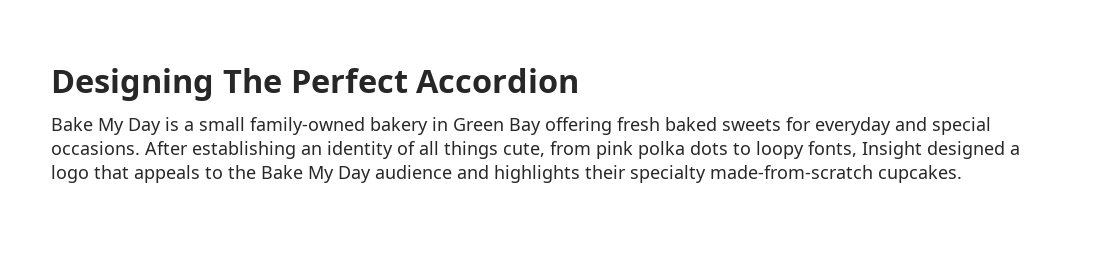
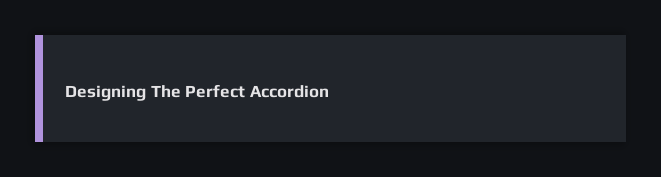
[51,117,991,135] [51,141,1020,159] [51,165,962,183] // Bake My Day is a small family-owned bakery in Green Bay offering fresh baked sweets for everyday and special occasions. After establishing an identity of all things cute, from pink polka dots to loopy fonts, Insight designed a logo that appeals to the Bake My Day audience and highlights their specialty made-from-scratch cupcakes. -> (329, 91) none

